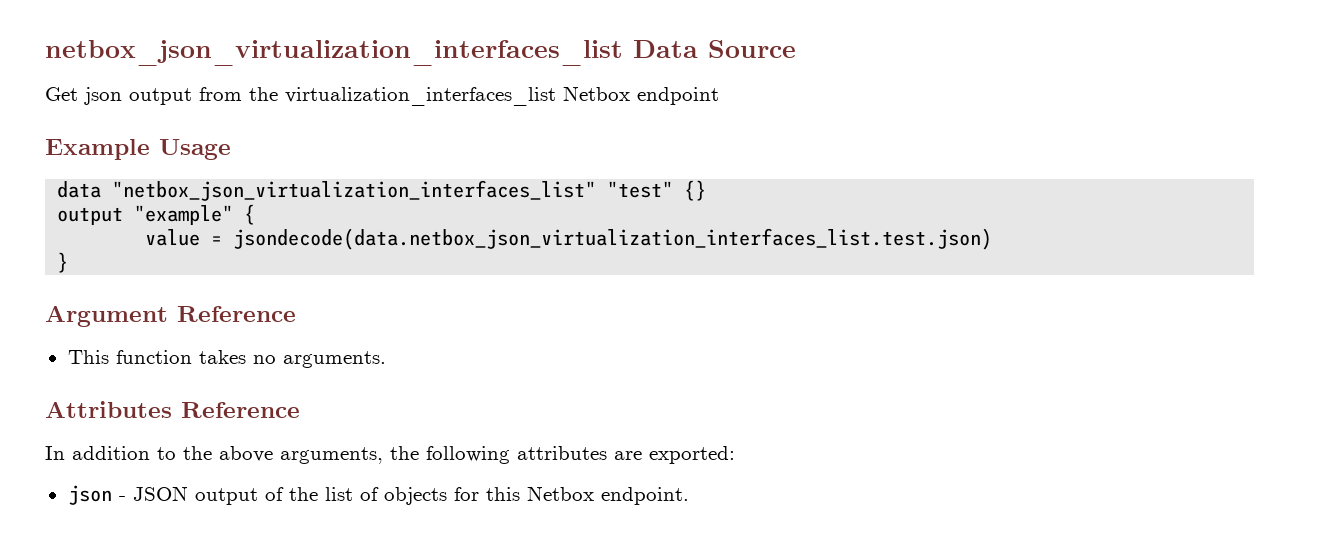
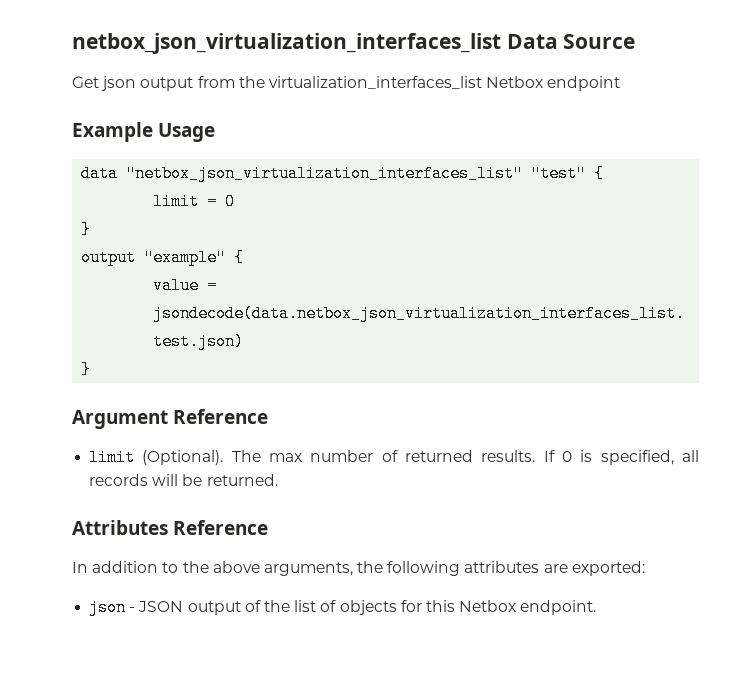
[684,180,707,201] {} -> [594,165,605,182] [153,193,236,210] [81,221,92,238] { // limit = 0 // }
[67,350,386,368] This function takes no arguments. -> [89,449,699,466] [89,474,278,486] limit (Optional). The max number of returned results. If 0 is specified, all records will be returned.

